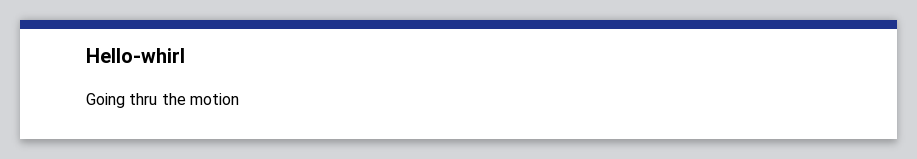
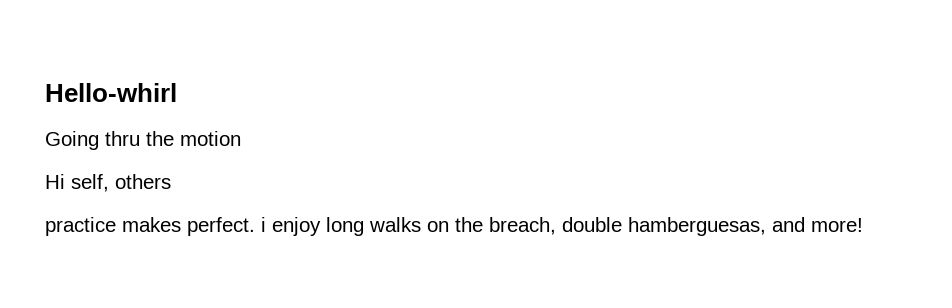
(239, 99) none -> [45,174,171,192] [45,217,863,236] // Hi self, others // practice makes perfect. i enjoy long walks on the breach, double hamberguesas, and more!

